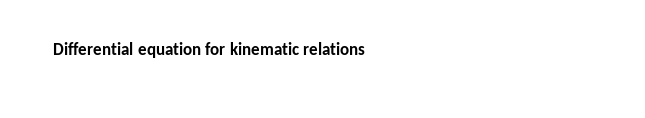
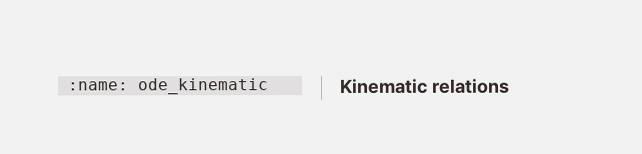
[53,42,299,58] Differential equation for kinematic -> [67,78,269,95] [340,78,428,94] :name: ode_kinematic // Kinematic

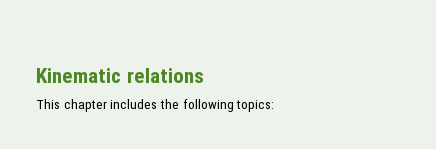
[67,78,269,95] :name: ode_kinematic // -> (36, 75) none
(510, 86) none -> [36,99,275,112] // This chapter includes the following topics:

